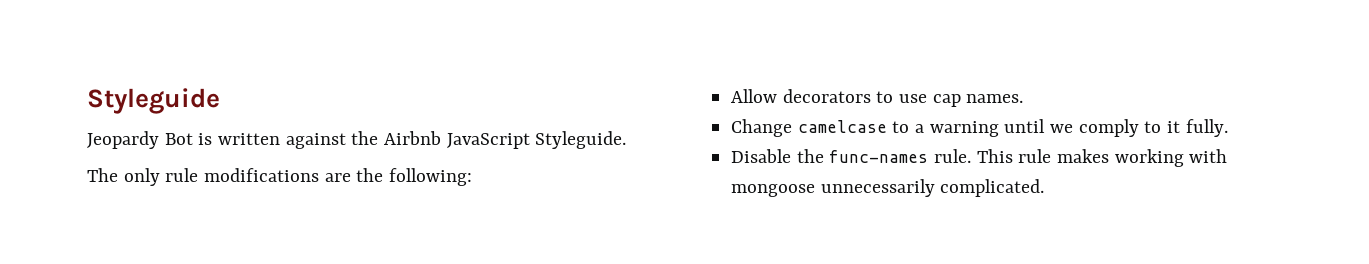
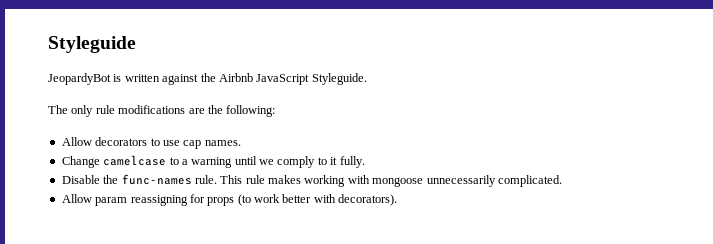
[87,131,193,149] Jeopardy Bot -> [48,73,111,85] JeopardyBot
(1045, 188) none -> [61,194,398,206] // Allow param reassigning for props (to work better with decorators).

